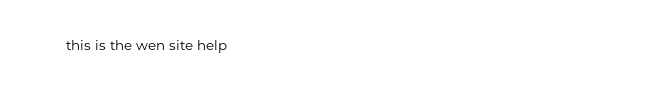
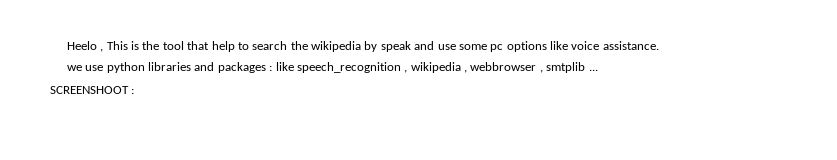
[66,40,227,53] this is the wen site help -> [66,41,659,52] [66,62,598,73] [50,86,135,94] Heelo , This is the tool that help to search the wikipedia by speak and use some pc options like voice assistance. // we use python libraries and packages : like speech_recognition , wikipedia , webbrowser , smtplib ... // SCREENSHOOT :

